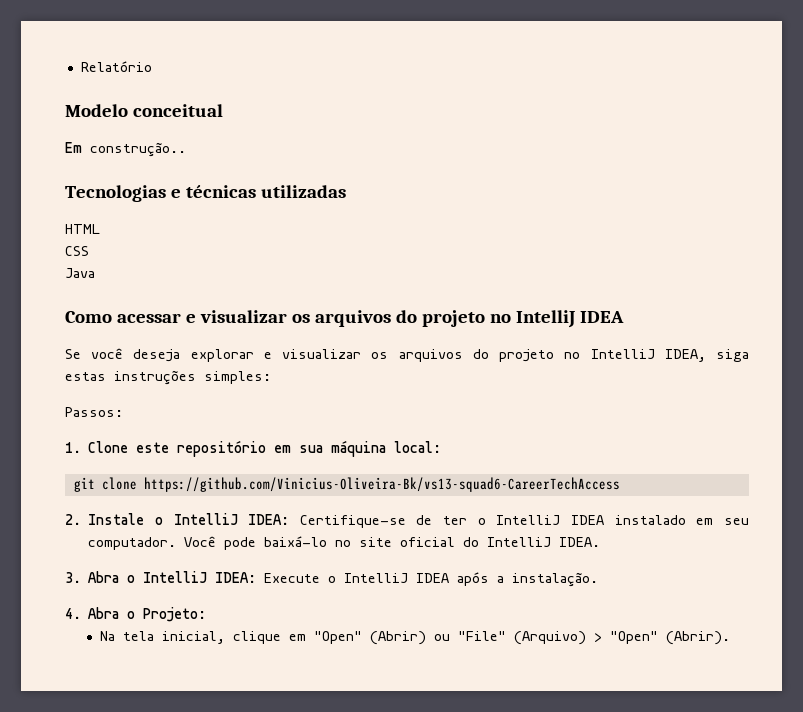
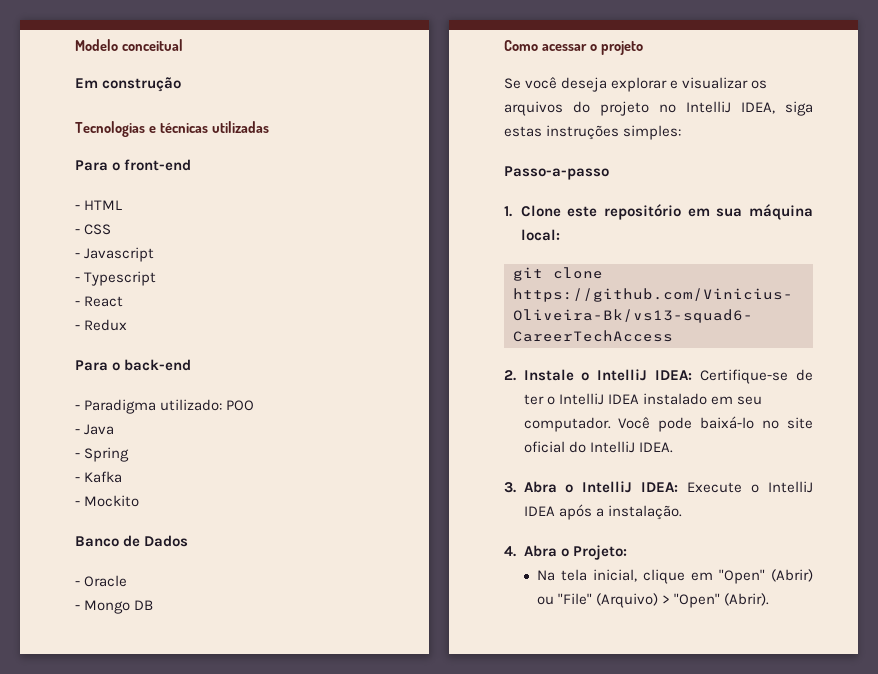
[80,61,152,72] Relatório // -> (75, 45) none
[90,142,186,157] construção.. -> [102,77,182,92] construção
(346, 191) none -> [75,159,192,171] [75,205,80,210] Para o front-end // -
(100, 229) none -> [75,229,80,234] -
[65,268,95,278] [65,310,624,328] Java // Como acessar e visualizar os arquivos do projeto no IntelliJ IDEA -> [75,247,155,262] [75,271,157,286] [75,296,124,307] [75,319,128,331] [75,359,192,371] [75,399,255,414] [75,424,115,435] [75,447,130,462] [75,471,123,483] [75,495,140,507] [75,535,189,547] [75,575,128,587] [75,600,154,614] [504,40,643,55] - Javascript // - Typescript // - React // - Redux // Para o back-end // - Paradigma utilizado: POO // - Java // - Spring // - Kafka // - Mockito // Banco de Dados // - Oracle // - Mongo DB // Como acessar o projeto
[65,407,123,417] Passos: -> [504,166,609,180] Passo-a-passo

